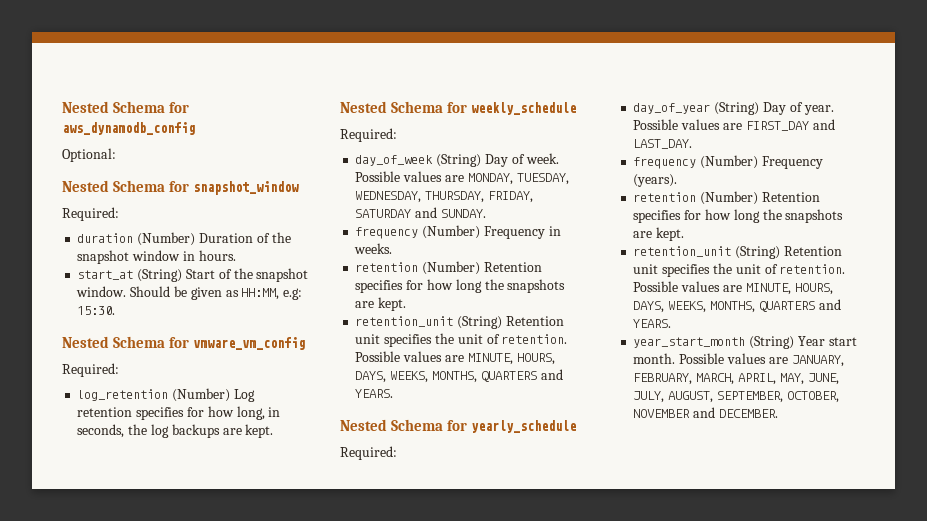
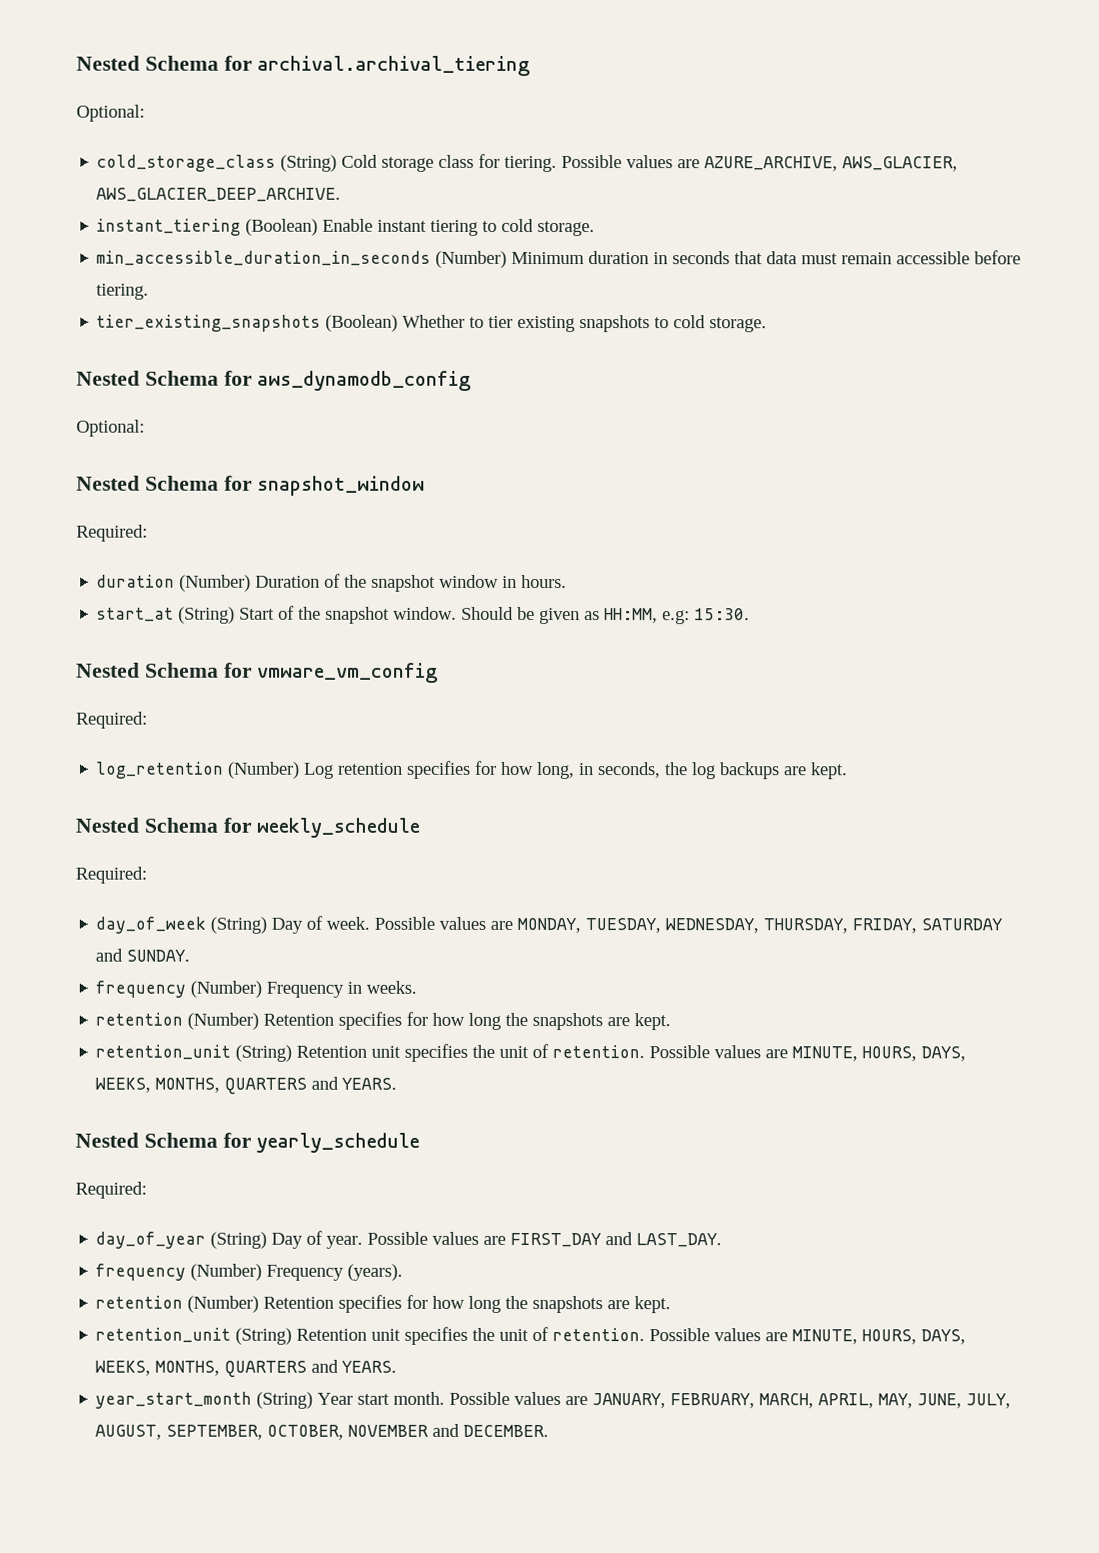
[62,101,189,113] Nested Schema for -> [76,55,531,76] [76,104,145,122] [96,153,959,173] [96,187,342,202] [96,218,596,237] [96,250,1022,268] [96,283,150,300] [96,314,768,333] [76,370,253,386] Nested Schema for archival.archival_tiering // Optional: // cold_storage_class (String) Cold storage class for tiering. Possible values are AZURE_ARCHIVE, AWS_GLACIER, AWS_GLACIER_DEEP_ARCHIVE. // instant_tiering (Boolean) Enable instant tiering to cold storage. // min_accessible_duration_in_seconds (Number) Minimum duration in seconds that data must remain accessible before tiering. // tier_existing_snapshots (Boolean) Whether to tier existing snapshots to cold storage. // Nested Schema for

